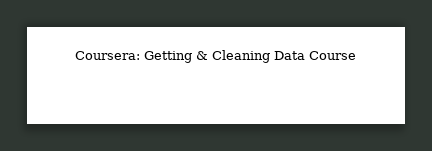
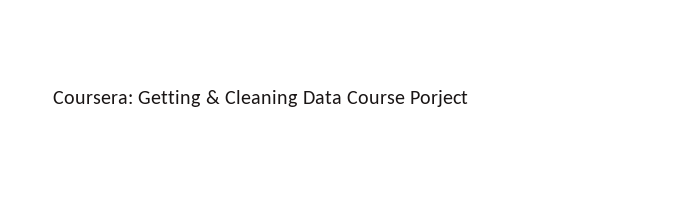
(356, 55) none -> [410,90,469,107] Porject

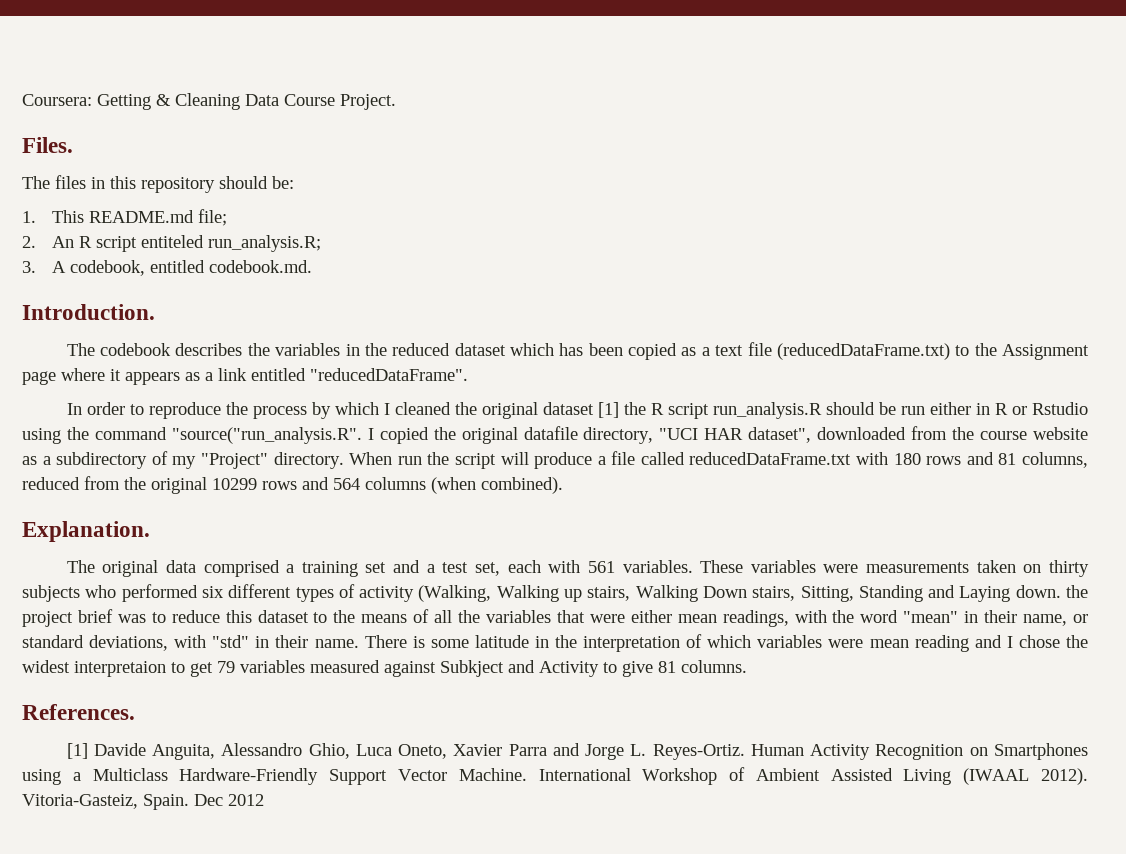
[410,90,469,107] Porject -> [340,94,396,110] [22,137,73,153] [22,175,294,193] [22,209,227,226] [22,235,321,252] [22,260,312,276] [22,304,155,320] [66,342,1090,360] [22,368,468,385] [66,402,1088,419] [22,426,1089,444] [22,451,1089,469] [22,476,563,494] [22,521,150,542] [66,560,1089,577] [22,584,1088,602] [22,609,1088,627] [22,634,1088,652] [22,660,747,677] [22,704,135,720] [66,743,1088,760] [22,767,1089,785] [22,794,264,810] Project. // Files. // The files in this repository should be: // 1. This README.md file; // 2. An R script entiteled run_analysis.R; // 3. A codebook, entitled codebook.md. // Introduction. // The codebook describes the variables in the reduced dataset which has been copied as a text file (reducedDataFrame.txt) to the Assignment page where it appears as a link entitled "reducedDataFrame". // In order to reproduce the process by which I cleaned the original dataset [1] the R script run_analysis.R should be run either in R or Rstudio using the command "source("run_analysis.R". I copied the original datafile directory, "UCI HAR dataset", downloaded from the course website as a subdirectory of my "Project" directory. When run the script will produce a file called reducedDataFrame.txt with 180 rows and 81 columns, reduced from the original 10299 rows and 564 columns (when combined). // Explanation. // The original data comprised a training set and a test set, each with 561 variables. These variables were measurements taken on thirty subjects who performed six different types of activity (Walking, Walking up stairs, Walking Down stairs, Sitting, Standing and Laying down. the project brief was to reduce this dataset to the means of all the variables that were either mean readings, with the word "mean" in their name, or standard deviations, with "std" in their name. There is some latitude in the interpretation of which variables were mean reading and I chose the widest interpretaion to get 79 variables measured against Subkject and Activity to give 81 columns. // References. // [1] Davide Anguita, Alessandro Ghio, Luca Oneto, Xavier Parra and Jorge L. Reyes-Ortiz. Human Activity Recognition on Smartphones using a Multiclass Hardware-Friendly Support Vector Machine. International Workshop of Ambient Assisted Living (IWAAL 2012). Vitoria-Gasteiz, Spain. Dec 2012

